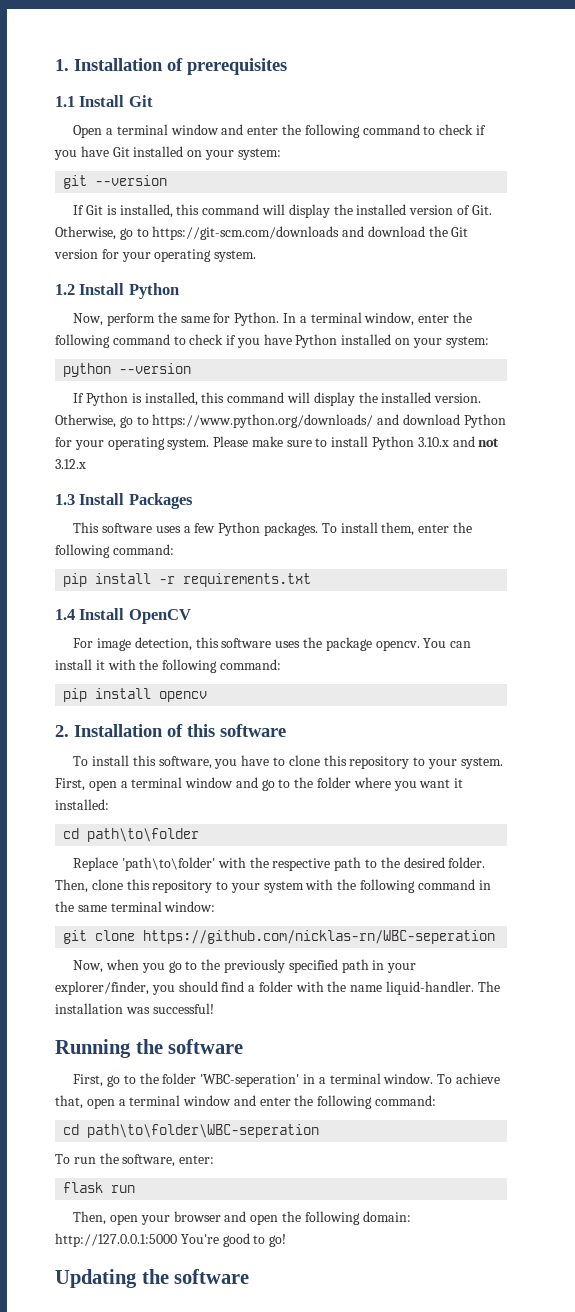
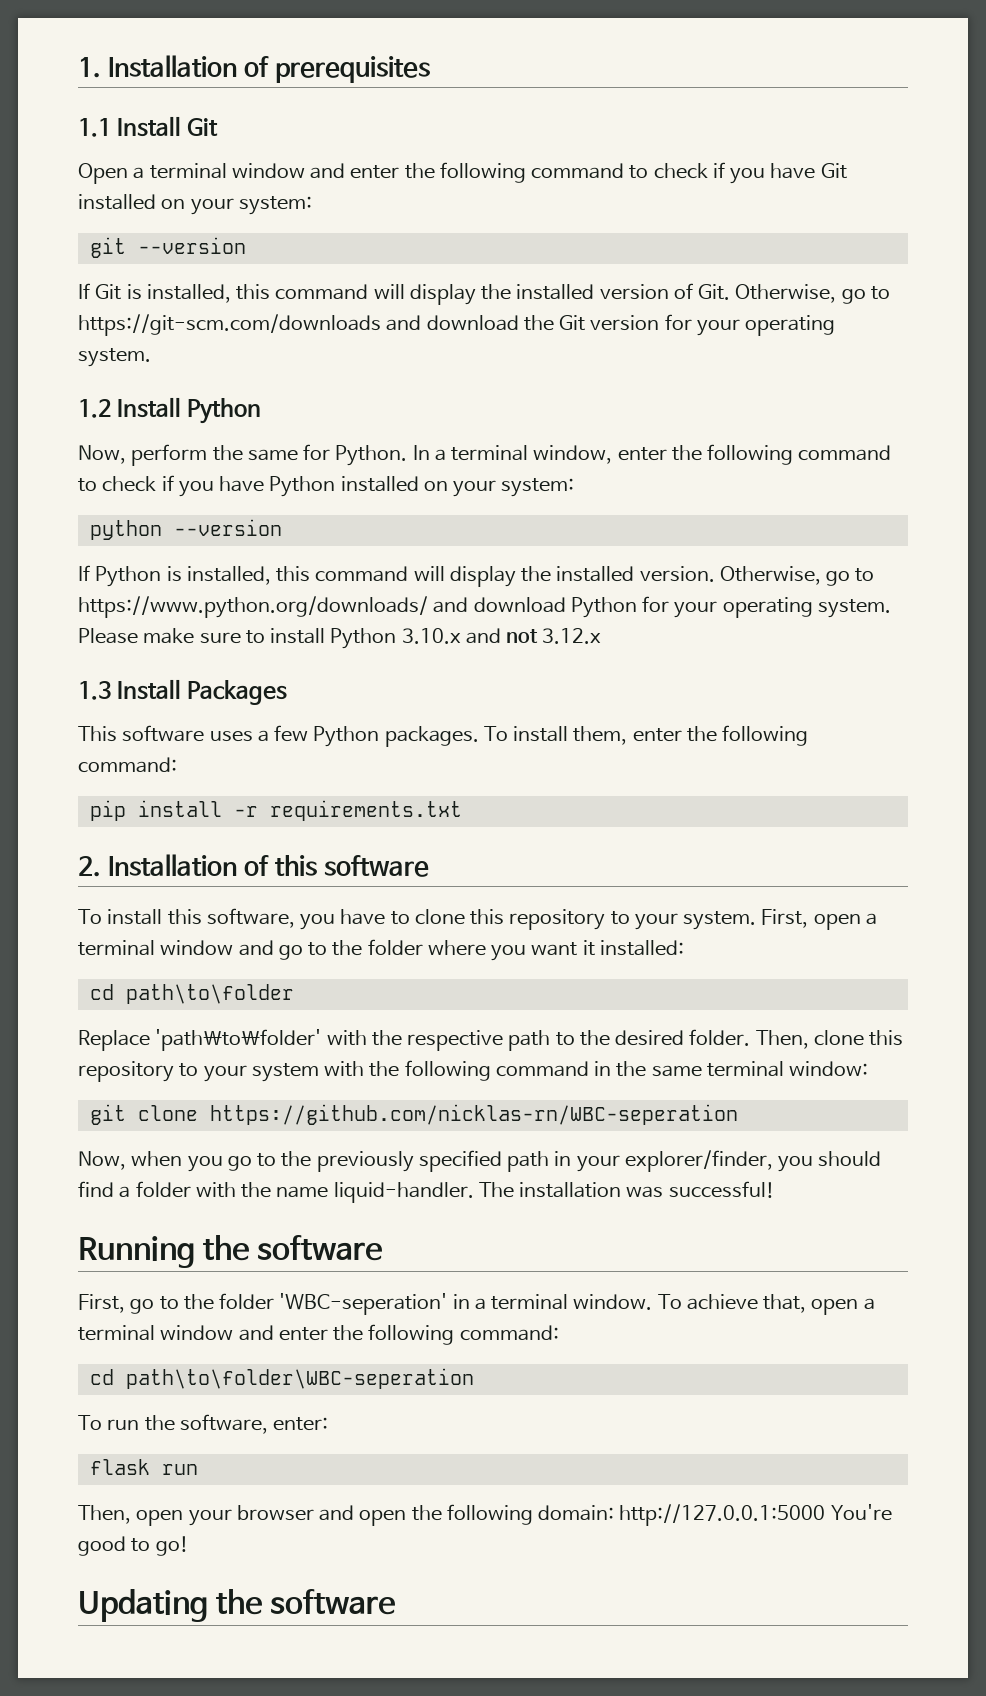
[55,608,191,624] [73,637,472,651] [55,659,281,673] [63,688,208,702] // 1.4 Install OpenCV // For image detection, this software uses the package opencv. You can install it with the following command: // pip install opencv -> (462, 810) none

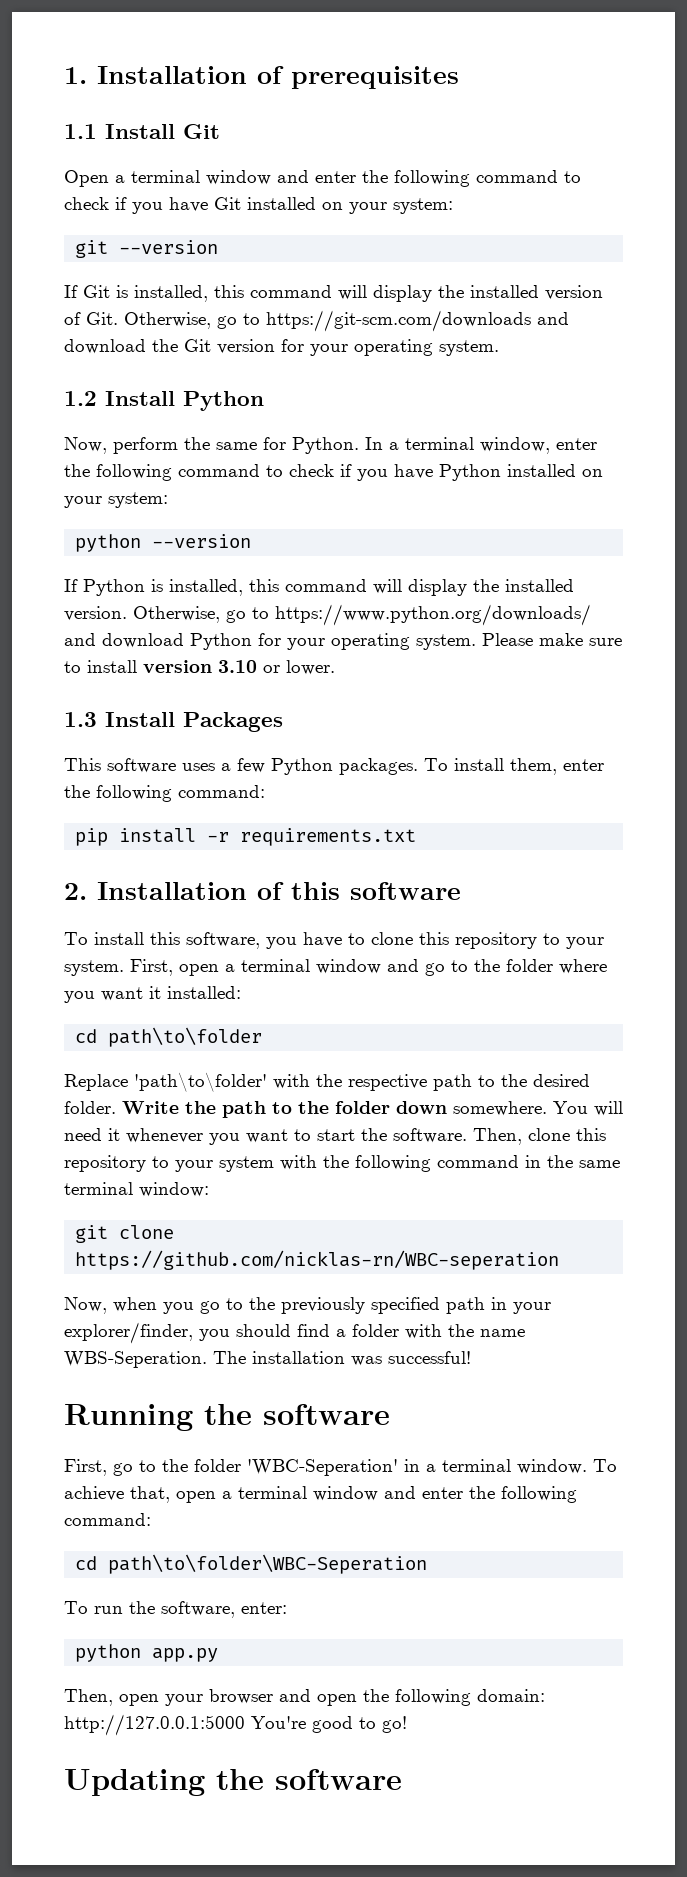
[330,628,602,649] Python 3.10.x and not 3.12.x -> [143,660,335,675] version 3.10 or lower.
(751, 1037) none -> [122,1101,623,1118] [64,1128,467,1145] Write the path to the folder down somewhere. You will need it whenever you want to start the software.
[333,1182,474,1203] liquid-handler. -> [64,1351,207,1368] WBS-Seperation.
[279,1293,448,1315] 'WBC-seperation' -> [247,1459,398,1476] 'WBC-Seperation'
[125,1368,474,1389] path\to\folder\WBC-seperation -> [108,1554,428,1574] path\to\folder\WBC-Seperation
[89,1459,198,1475] flask run -> [75,1644,219,1662] python app.py

